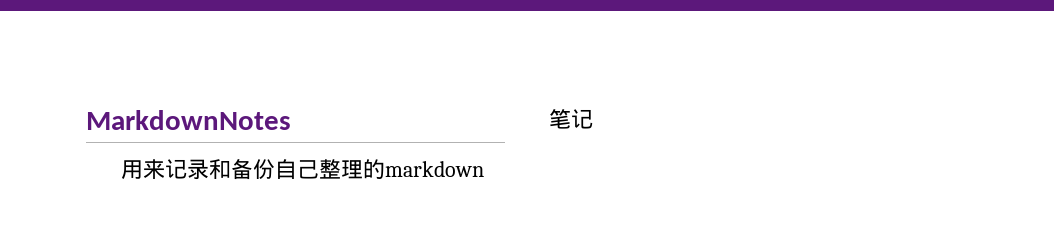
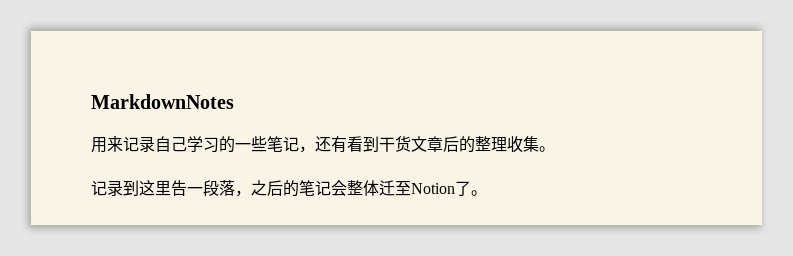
[209,159,485,180] [549,109,593,129] 和备份自己整理的markdown笔记 -> [155,136,555,153] [91,180,487,197] 自己学习的一些笔记，还有看到干货文章后的整理收集。 // 记录到这里告一段落，之后的笔记会整体迁至Notion了。

